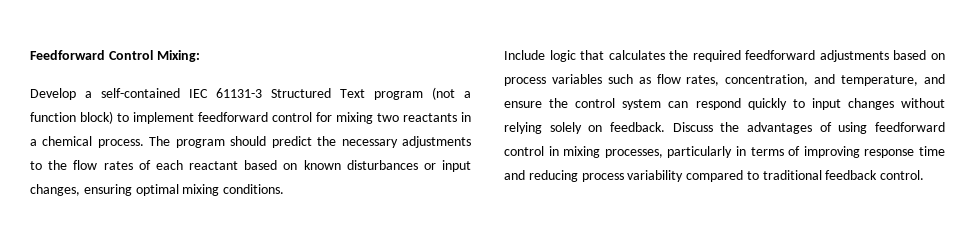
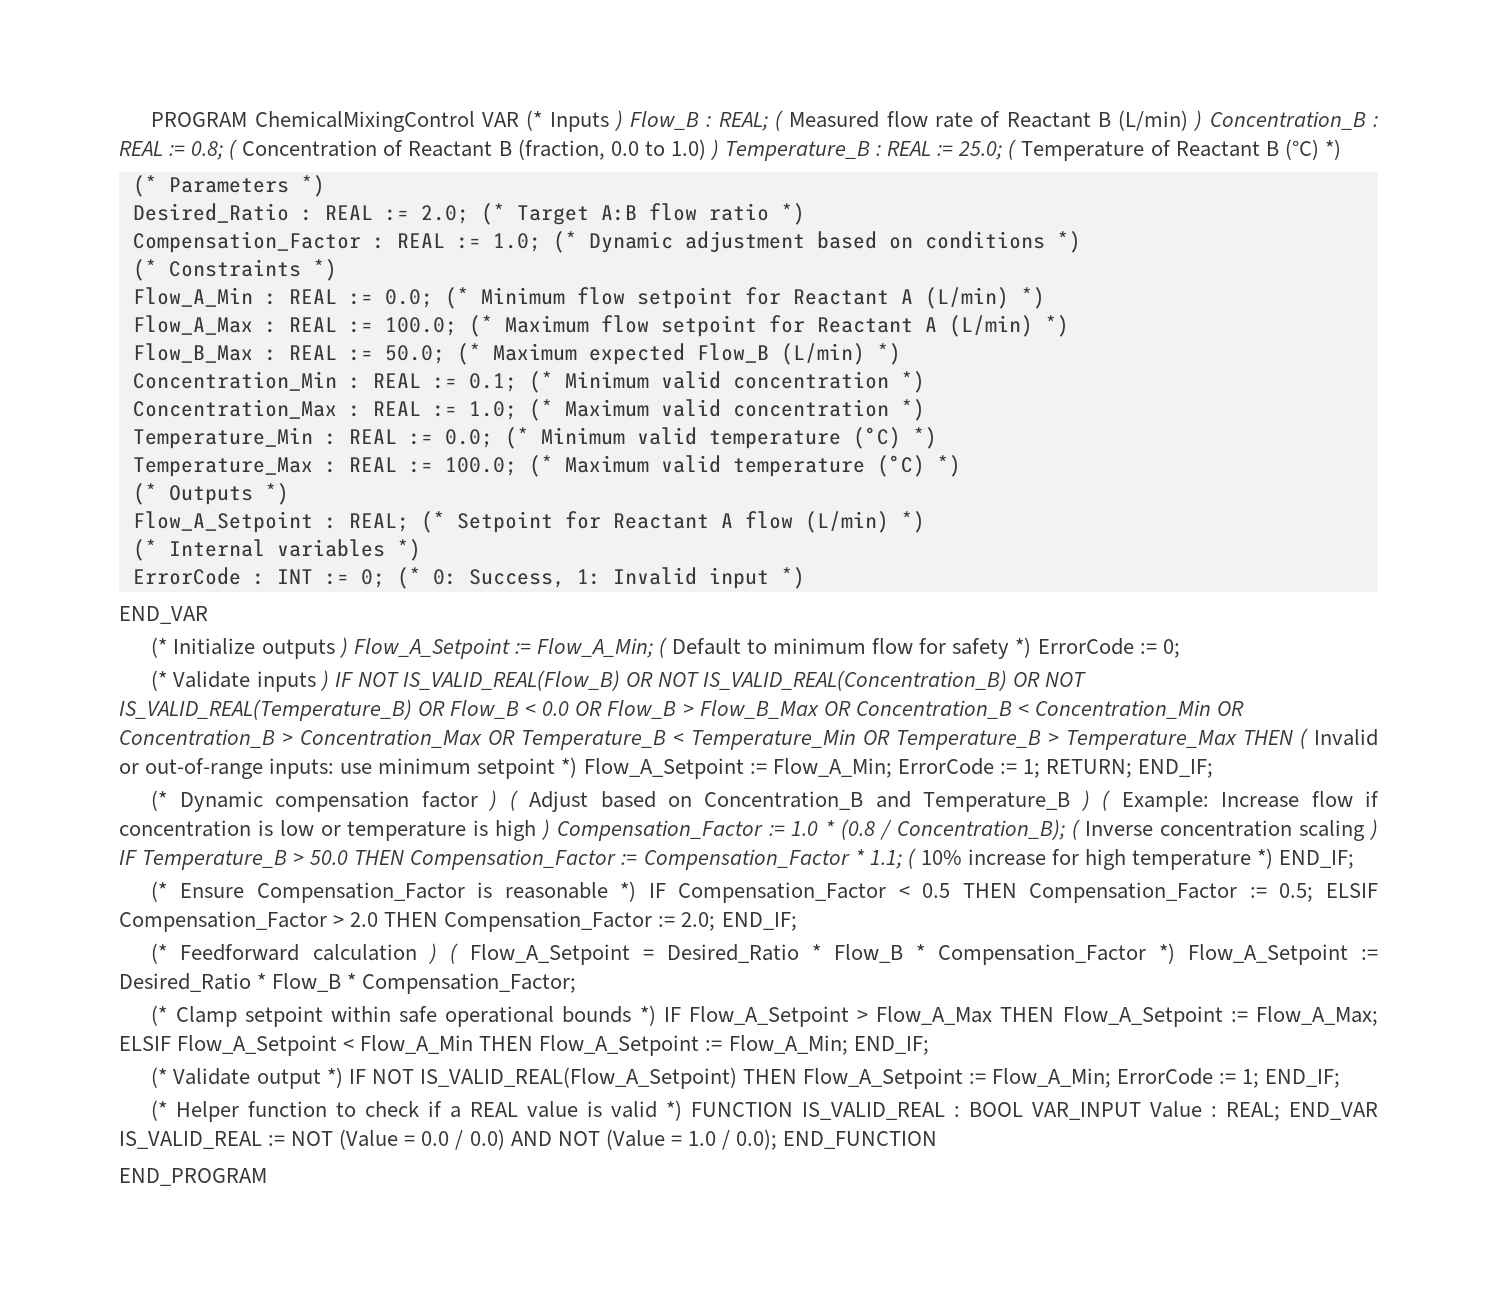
[30,50,200,62] [30,87,471,100] [30,111,471,124] [30,136,472,148] [30,160,472,172] [30,184,285,196] [504,50,945,62] [504,74,945,86] [504,98,945,110] [504,122,945,134] [504,146,946,158] [504,170,925,182] Feedforward Control Mixing: // Develop a self-contained IEC 61131-3 Structured Text program (not a function block) to implement feedforward control for mixing two reactants in a chemical process. The program should predict the necessary adjustments to the flow rates of each reactant based on known disturbances or input changes, ensuring optimal mixing conditions. // Include logic that calculates the required feedforward adjustments based on process variables such as flow rates, concentration, and temperature, and ensure the control system can respond quickly to input changes without relying solely on feedback. Discuss the advantages of using feedforward control in mixing processes, particularly in terms of improving response time and reducing process variability compared to traditional feedback control. -> [151,110,1378,132] [119,139,1341,161] [132,175,325,197] [132,203,805,225] [132,231,1081,253] [132,259,337,281] [132,287,1045,309] [132,315,1069,337] [132,343,901,365] [132,371,925,393] [132,399,925,421] [132,427,937,449] [132,455,961,477] [132,483,289,505] [132,511,925,533] [132,539,421,561] [132,567,805,589] [119,606,208,624] [151,637,1180,659] [151,670,1087,692] [119,699,1244,721] [119,728,1378,750] [119,757,1214,779] [151,790,1379,812] [119,819,1379,841] [119,848,1355,870] [151,881,1378,903] [119,911,797,932] [151,943,1378,965] [119,973,577,994] [151,1005,1378,1027] [119,1035,929,1056] [151,1067,1341,1089] [151,1100,1378,1122] [119,1129,938,1150] [119,1168,267,1186] PROGRAM ChemicalMixingControl VAR (* Inputs ) Flow_B : REAL; ( Measured flow rate of Reactant B (L/min) ) Concentration_B : REAL := 0.8; ( Concentration of Reactant B (fraction, 0.0 to 1.0) ) Temperature_B : REAL := 25.0; ( Temperature of Reactant B (°C) *) // (* Parameters *) // Desired_Ratio : REAL := 2.0; (* Target A:B flow ratio *) // Compensation_Factor : REAL := 1.0; (* Dynamic adjustment based on conditions *) // (* Constraints *) // Flow_A_Min : REAL := 0.0; (* Minimum flow setpoint for Reactant A (L/min) *) // Flow_A_Max : REAL := 100.0; (* Maximum flow setpoint for Reactant A (L/min) *) // Flow_B_Max : REAL := 50.0; (* Maximum expected Flow_B (L/min) *) // Concentration_Min : REAL := 0.1; (* Minimum valid concentration *) // Concentration_Max : REAL := 1.0; (* Maximum valid concentration *) // Temperature_Min : REAL := 0.0; (* Minimum valid temperature (°C) *) // Temperature_Max : REAL := 100.0; (* Maximum valid temperature (°C) *) // (* Outputs *) // Flow_A_Setpoint : REAL; (* Setpoint for Reactant A flow (L/min) *) // (* Internal variables *) // ErrorCode : INT := 0; (* 0: Success, 1: Invalid input *) // END_VAR // (* Initialize outputs ) Flow_A_Setpoint := Flow_A_Min; ( Default to minimum flow for safety *) ErrorCode := 0; // (* Validate inputs ) IF NOT IS_VALID_REAL(Flow_B) OR NOT IS_VALID_REAL(Concentration_B) OR NOT IS_VALID_REAL(Temperature_B) OR Flow_B < 0.0 OR Flow_B > Flow_B_Max OR Concentration_B < Concentration_Min OR Concentration_B > Concentration_Max OR Temperature_B < Temperature_Min OR Temperature_B > Temperature_Max THEN ( Invalid or out-of-range inputs: use minimum setpoint *) Flow_A_Setpoint := Flow_A_Min; ErrorCode := 1; RETURN; END_IF; // (* Dynamic compensation factor ) ( Adjust based on Concentration_B and Temperature_B ) ( Example: Increase flow if concentration is low or temperature is high ) Compensation_Factor := 1.0 * (0.8 / Concentration_B); ( Inverse concentration scaling ) IF Temperature_B > 50.0 THEN Compensation_Factor := Compensation_Factor * 1.1; ( 10% increase for high temperature *) END_IF; // (* Ensure Compensation_Factor is reasonable *) IF Compensation_Factor < 0.5 THEN Compensation_Factor := 0.5; ELSIF Compensation_Factor > 2.0 THEN Compensation_Factor := 2.0; END_IF; // (* Feedforward calculation ) ( Flow_A_Setpoint = Desired_Ratio * Flow_B * Compensation_Factor *) Flow_A_Setpoint := Desired_Ratio * Flow_B * Compensation_Factor; // (* Clamp setpoint within safe operational bounds *) IF Flow_A_Setpoint > Flow_A_Max THEN Flow_A_Setpoint := Flow_A_Max; ELSIF Flow_A_Setpoint < Flow_A_Min THEN Flow_A_Setpoint := Flow_A_Min; END_IF; // (* Validate output *) IF NOT IS_VALID_REAL(Flow_A_Setpoint) THEN Flow_A_Setpoint := Flow_A_Min; ErrorCode := 1; END_IF; // (* Helper function to check if a REAL value is valid *) FUNCTION IS_VALID_REAL : BOOL VAR_INPUT Value : REAL; END_VAR IS_VALID_REAL := NOT (Value = 0.0 / 0.0) AND NOT (Value = 1.0 / 0.0); END_FUNCTION // END_PROGRAM

